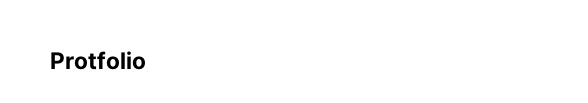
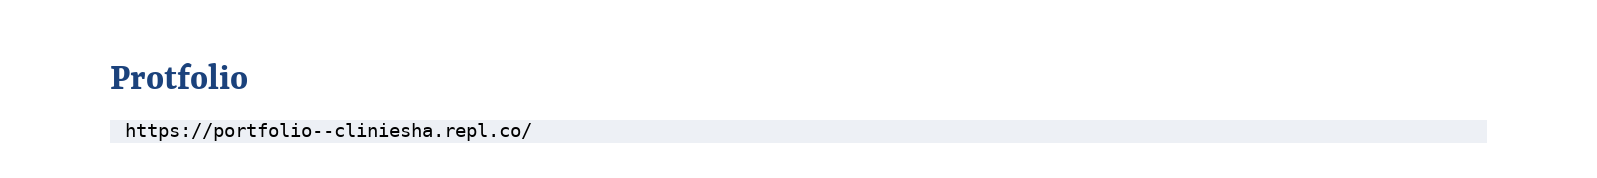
(146, 60) none -> [124,123,532,141] // https://portfolio--cliniesha.repl.co/

